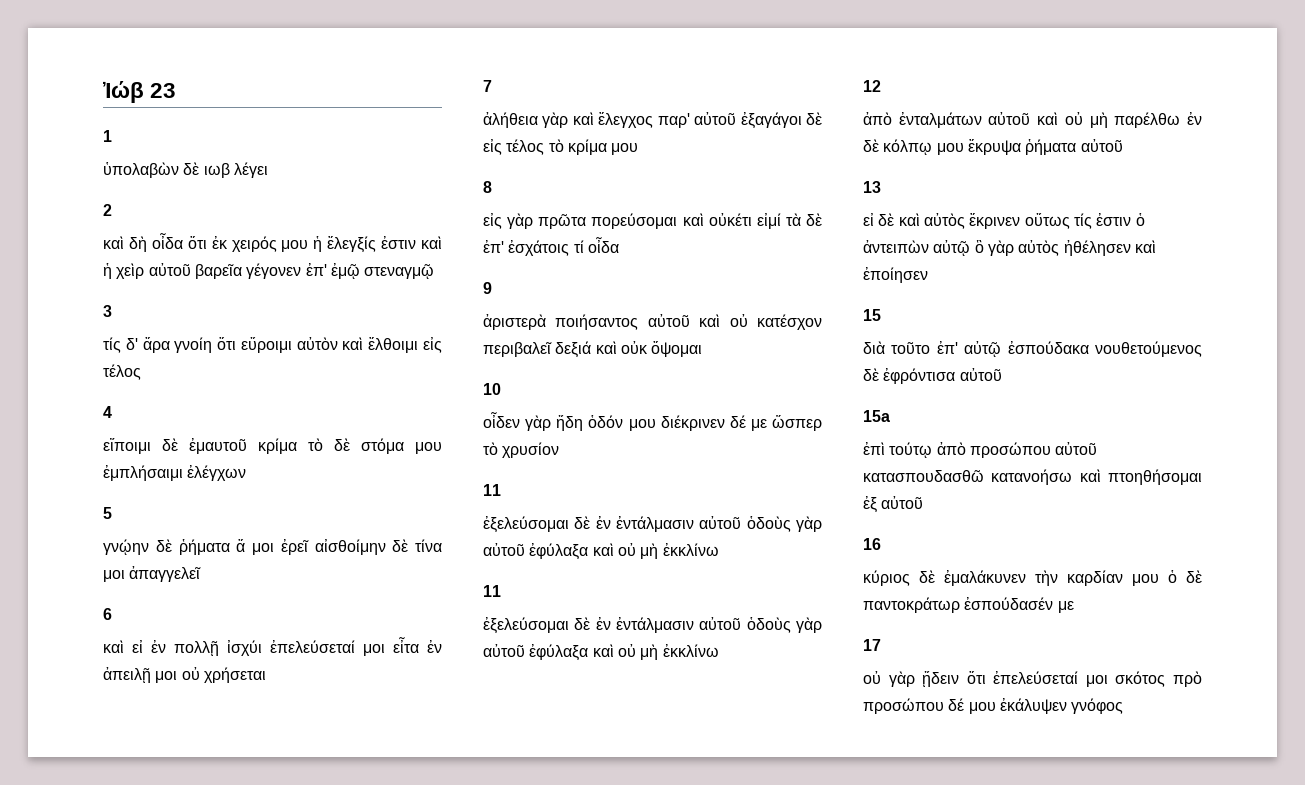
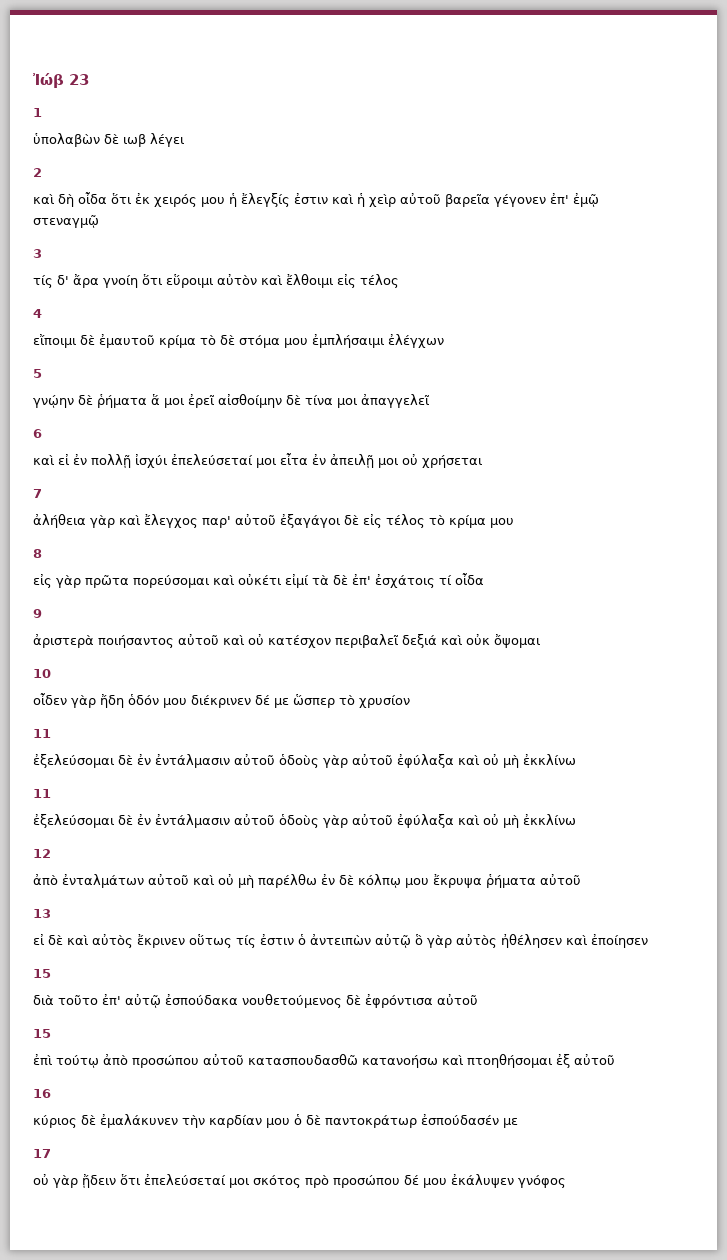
[863,410,890,422] 15a -> [33,1029,51,1038] 15

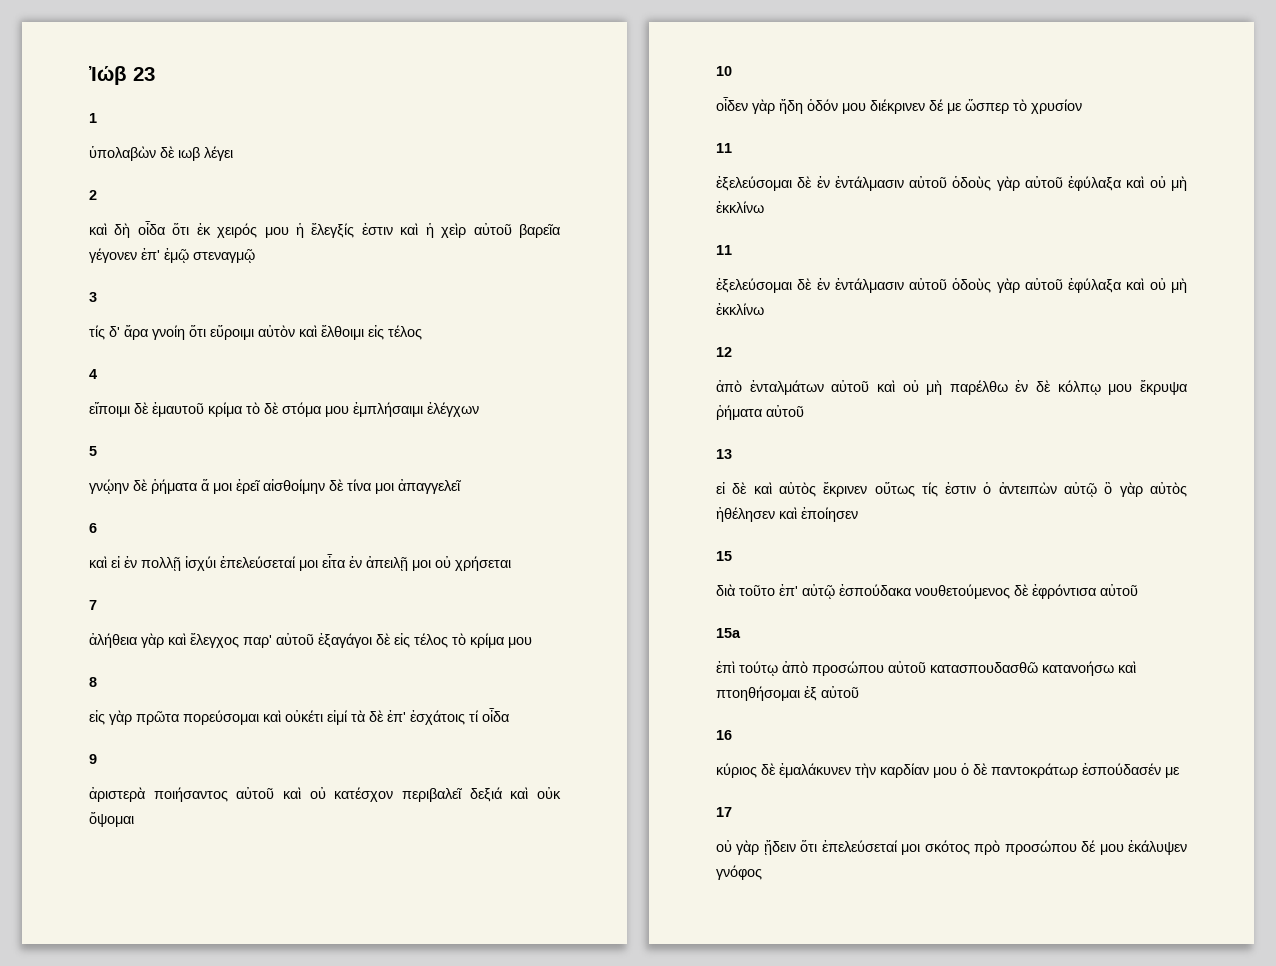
[33,1029,51,1038] 15 -> [716,628,741,638] 15a

